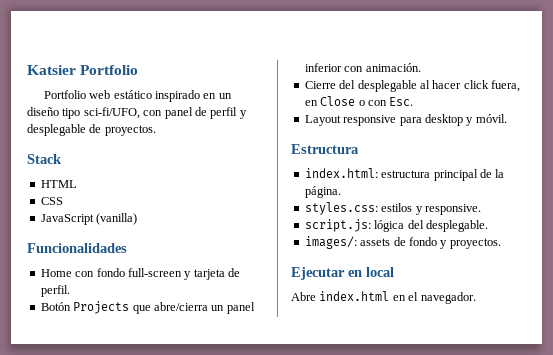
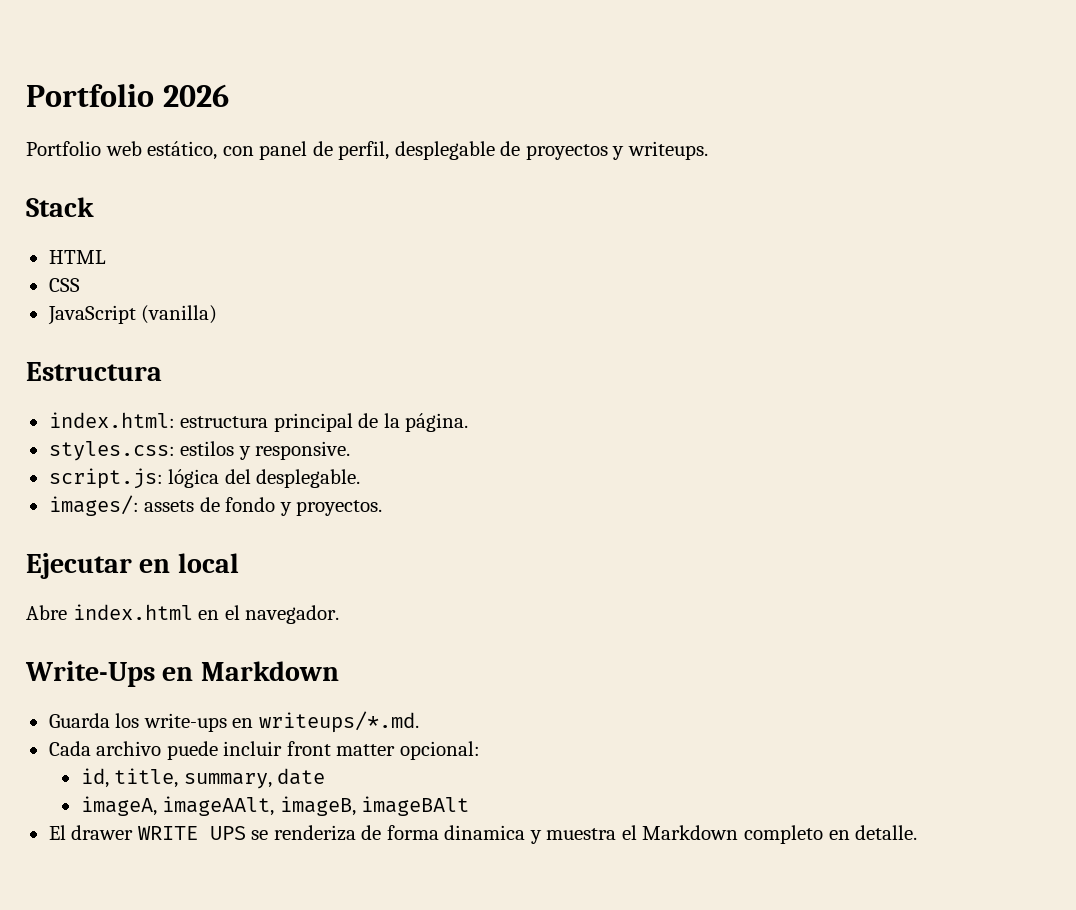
[27,65,139,75] Katsier Portfolio -> [26,84,229,107] Portfolio 2026
[113,90,232,102] [27,107,247,119] [27,124,156,136] estático inspirado en un diseño tipo sci-fi/UFO, con panel de perfil y desplegable de proyectos. -> [147,141,708,160] estático, con panel de perfil, desplegable de proyectos y writeups.
[27,243,127,253] [40,268,240,280] [40,285,70,297] [40,301,255,314] [304,63,421,72] [304,80,520,92] [304,96,414,106] [304,114,507,126] // Funcionalidades // Home con fondo full-screen y tarjeta de perfil. // Botón Projects que abre/cierra un panel inferior con animación. // Cierre del desplegable al hacer click fuera, en Close o con Esc. // Layout responsive para desktop y móvil. -> (218, 314) none
(476, 298) none -> [25,661,339,687] [48,711,419,733] [48,741,480,760] [80,768,326,789] [80,796,470,816] [48,825,918,844] // Write-Ups en Markdown // Guarda los write-ups en writeups/*.md. // Cada archivo puede incluir front matter opcional: // id, title, summary, date // imageA, imageAAlt, imageB, imageBAlt // El drawer WRITE UPS se renderiza de forma dinamica y muestra el Markdown completo en detalle.

